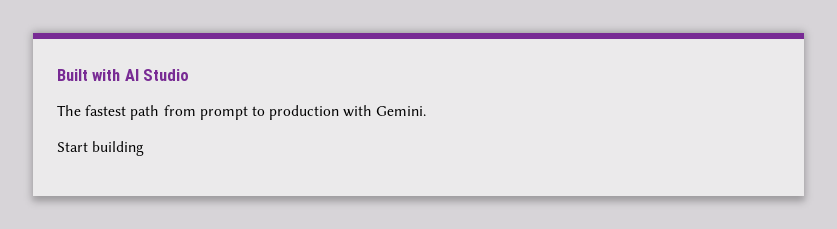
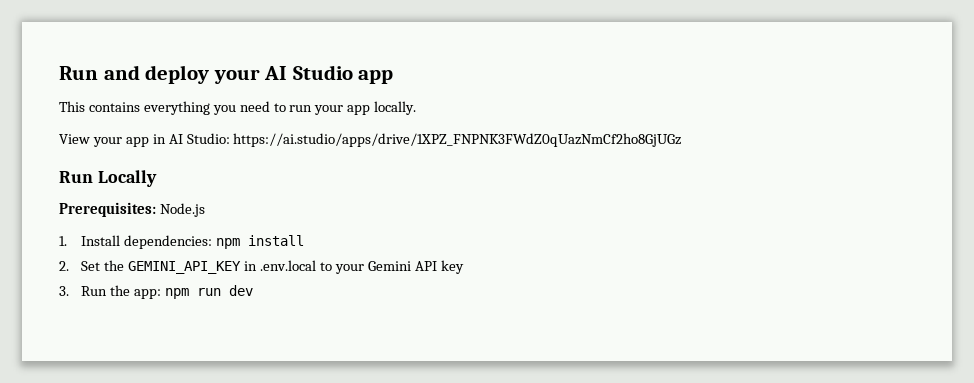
[57,69,190,81] [57,105,427,120] [57,141,145,156] Built with AI Studio // The fastest path from prompt to production with Gemini. // Start building -> [59,65,394,84] [59,101,417,115] [59,133,682,147] [59,170,157,187] [59,202,205,217] [59,235,305,249] [59,260,464,274] [59,285,254,299] Run and deploy your AI Studio app // This contains everything you need to run your app locally. // View your app in AI Studio: https://ai.studio/apps/drive/1XPZ_FNPNK3FWdZ0qUazNmCf2ho8GjUGz // Run Locally // Prerequisites: Node.js // 1. Install dependencies: npm install // 2. Set the GEMINI_API_KEY in .env.local to your Gemini API key // 3. Run the app: npm run dev

